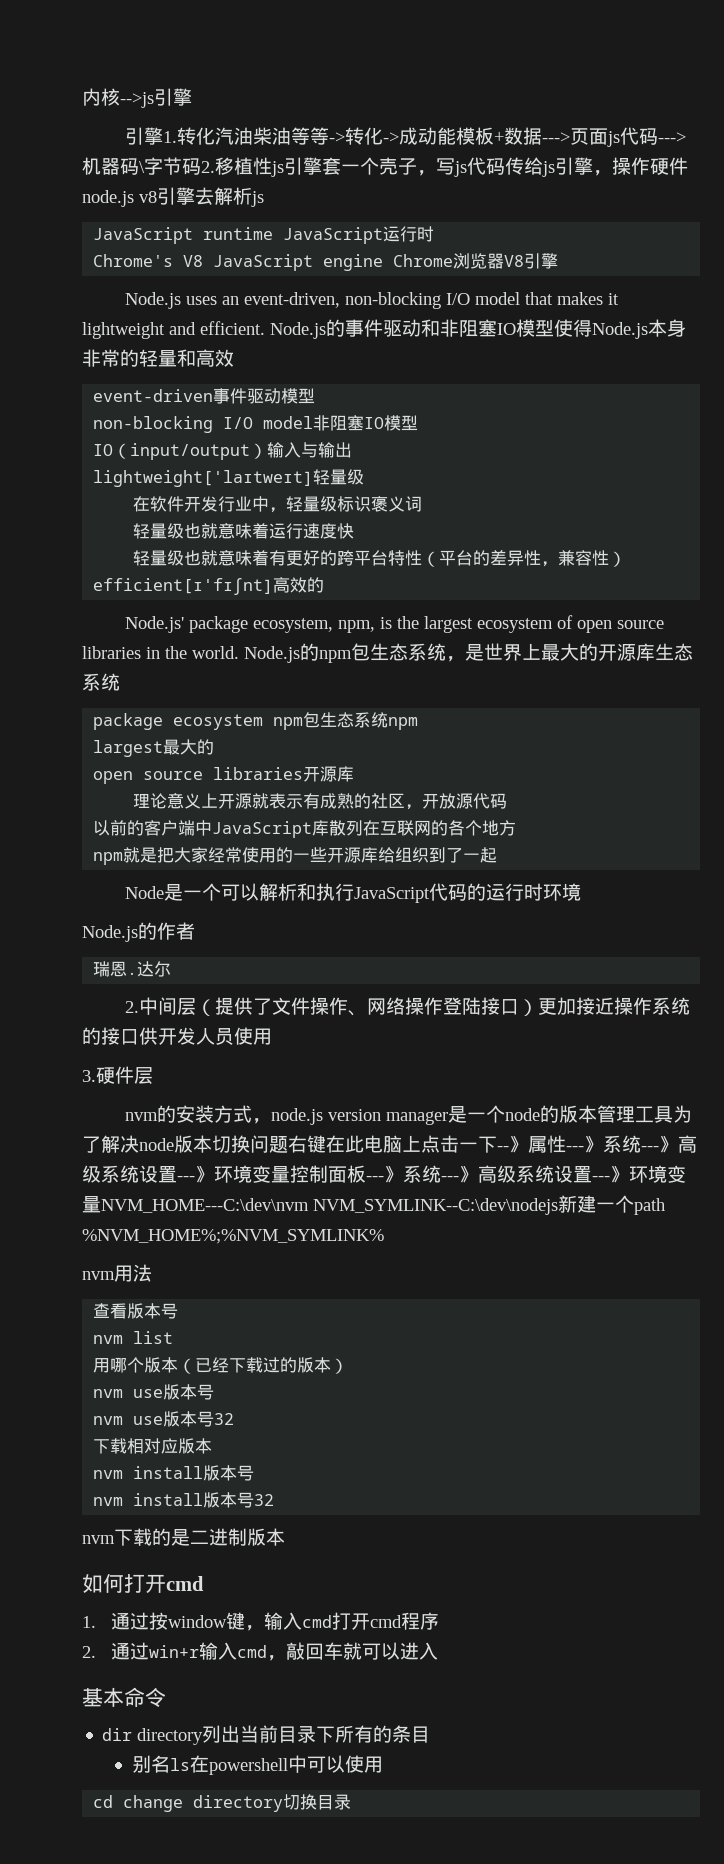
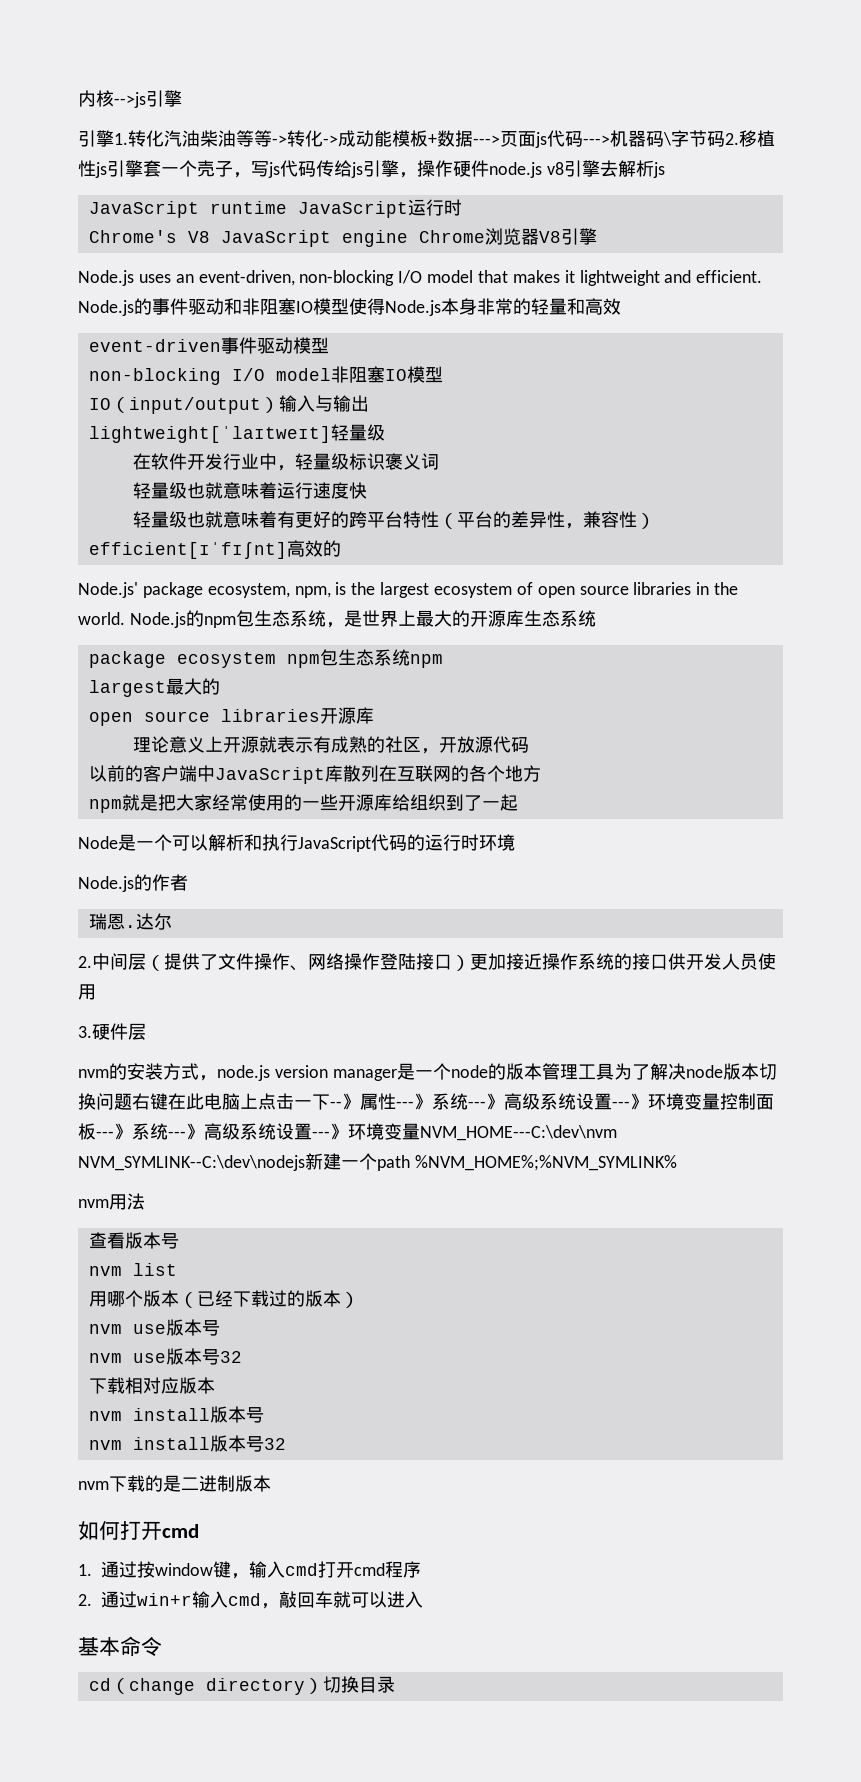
[102,1725,431,1745] [131,1755,383,1775] // dir directory列出当前目录下所有的条目 // 别名ls在powershell中可以使用 -> (162, 1646) none
(114, 1801) none -> [110,1678,129,1694] （
(284, 1803) none -> [304,1678,323,1694] ）

